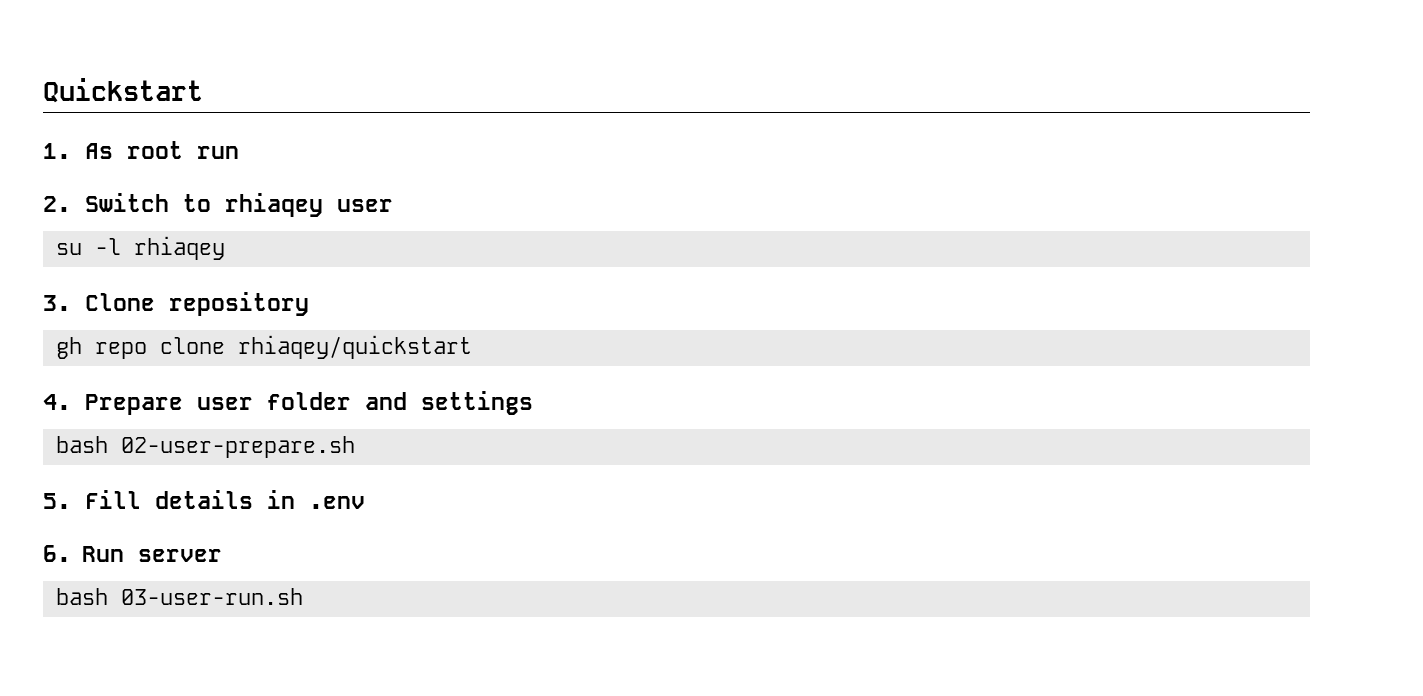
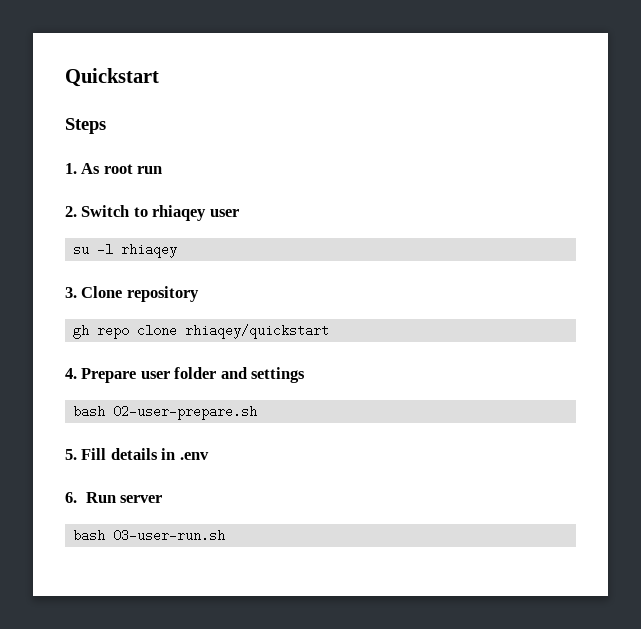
(203, 90) none -> [65,118,106,134] // Steps

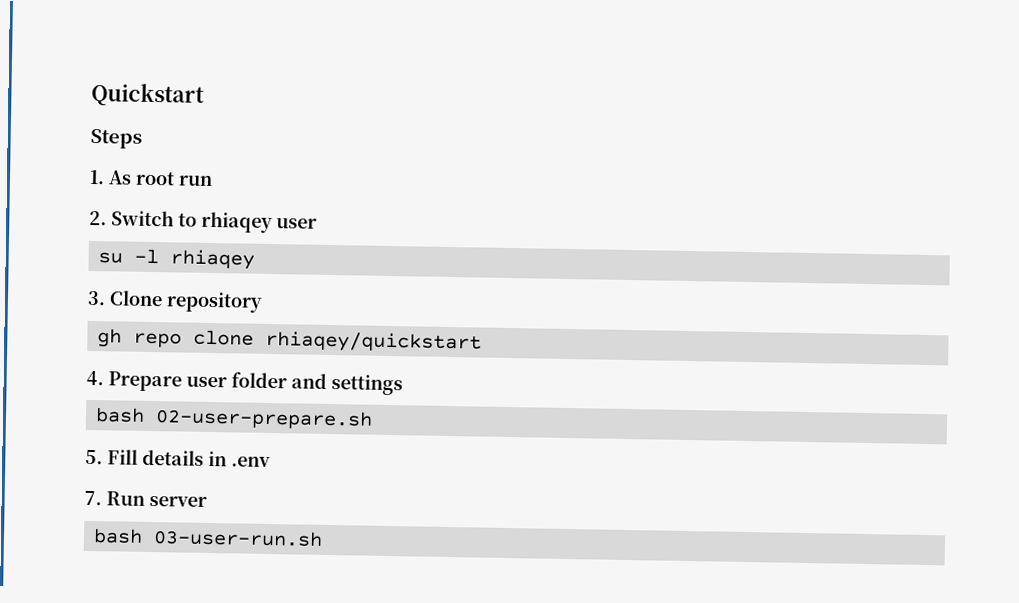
[65,492,77,503] 6. -> [84,490,102,506] 7.

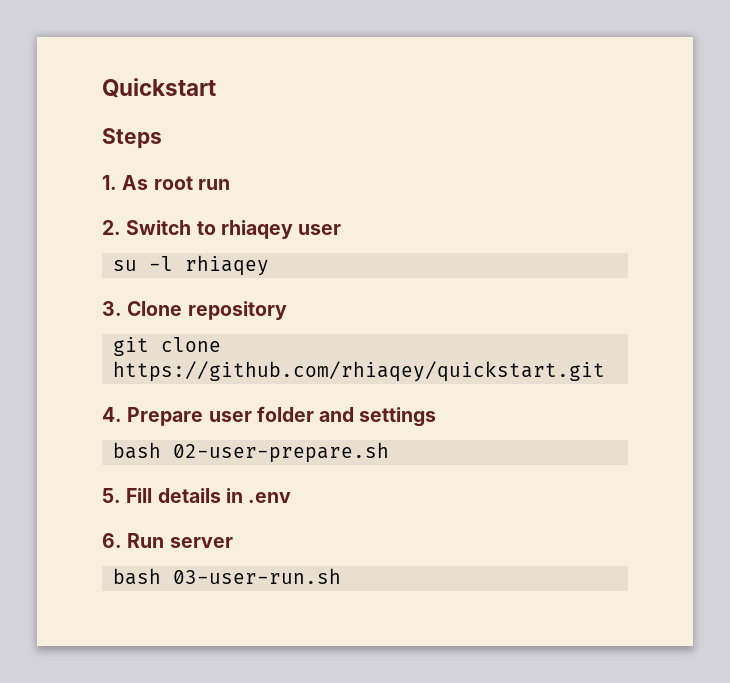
[96,328,482,354] gh repo clone rhiaqey/quickstart -> [112,337,221,356] [112,361,605,382] git clone https://github.com/rhiaqey/quickstart.git
[84,490,102,506] 7. -> [102,533,122,548] 6.

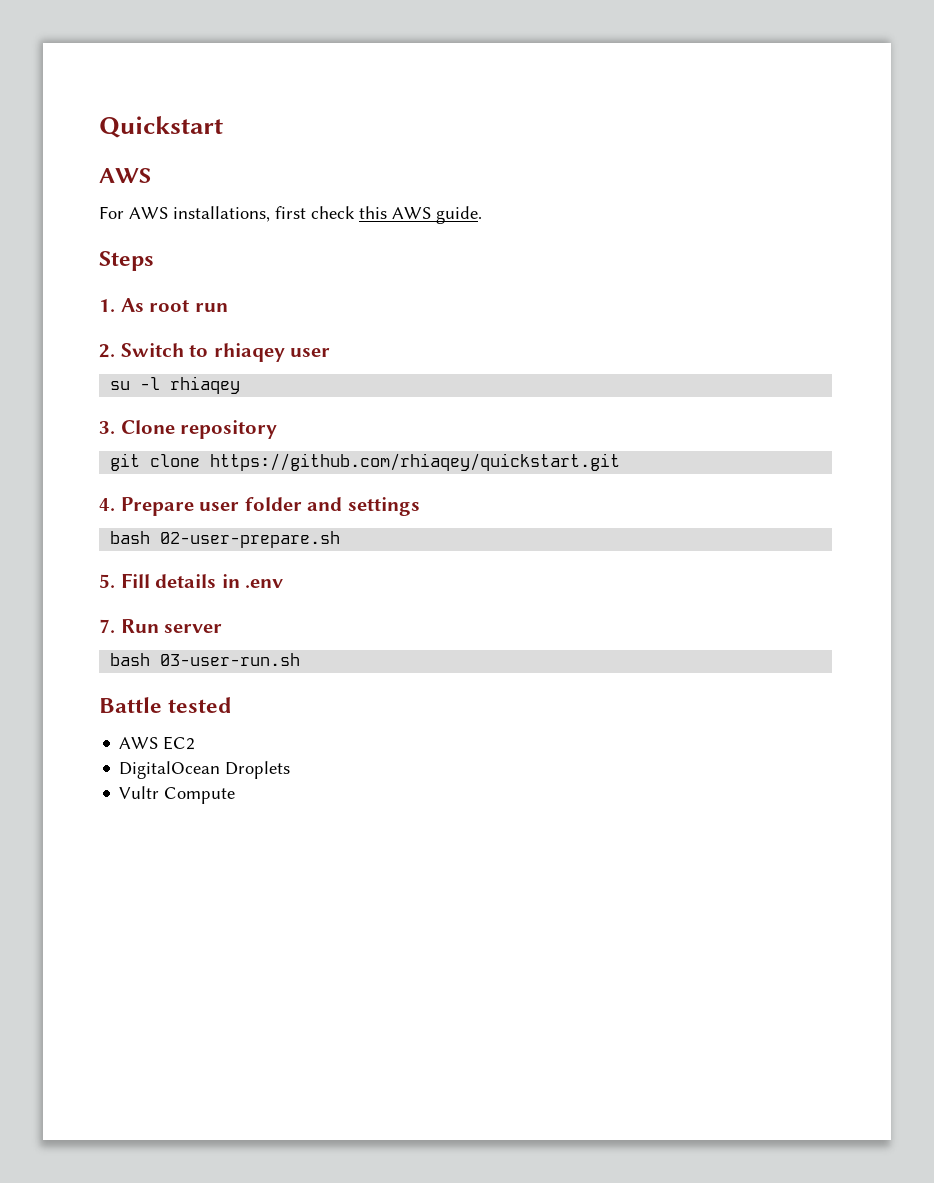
(216, 88) none -> [99,168,151,183] [99,206,482,224] // AWS // For AWS installations, first check this AWS guide.
[102,533,122,548] 6. -> [99,619,115,633] 7.
(341, 576) none -> [99,697,233,713] [119,736,196,750] [119,761,291,779] [119,786,236,804] // Battle tested // AWS EC2 // DigitalOcean Droplets // Vultr Compute

